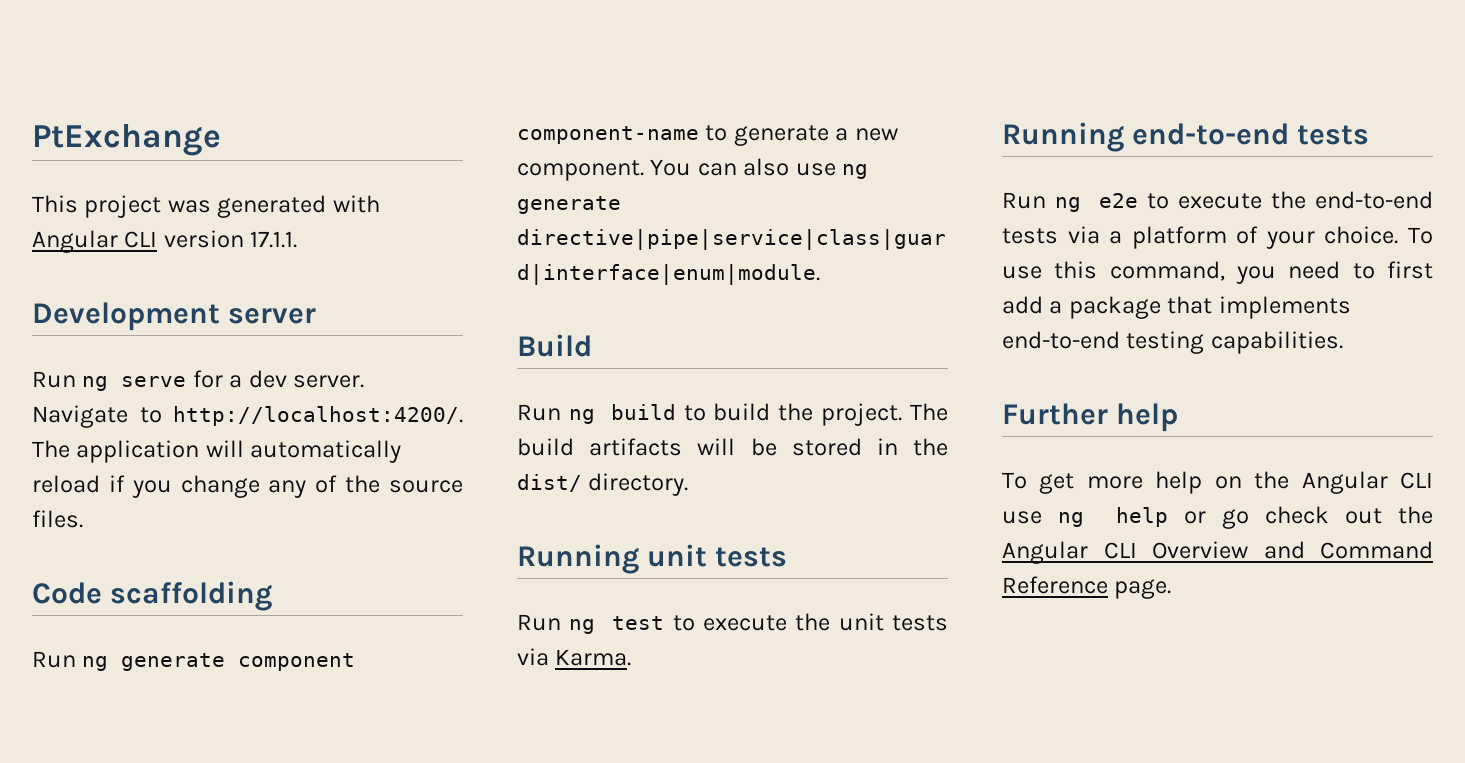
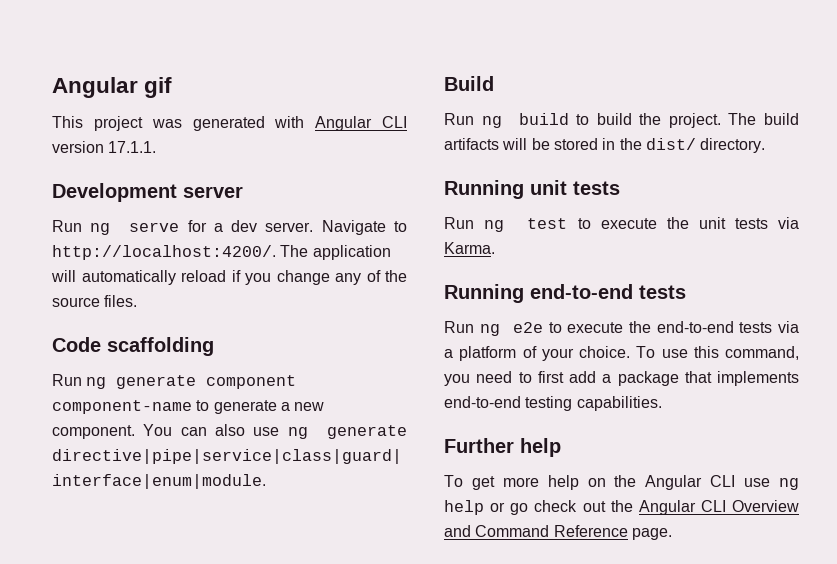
[32,124,221,156] PtExchange -> [52,77,173,98] Angular gif

